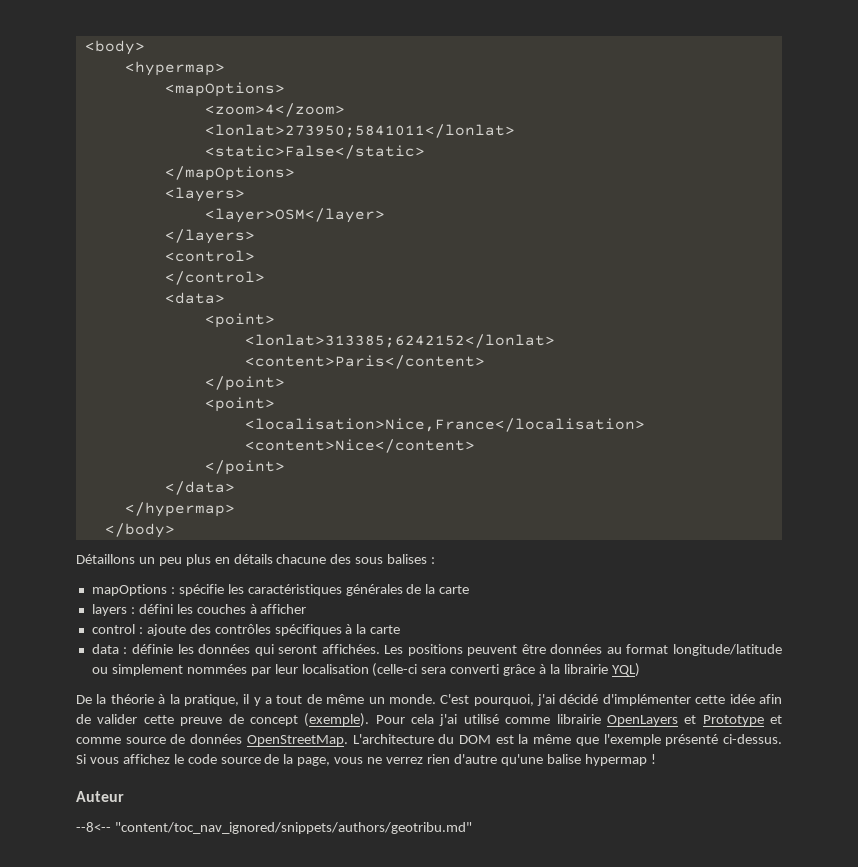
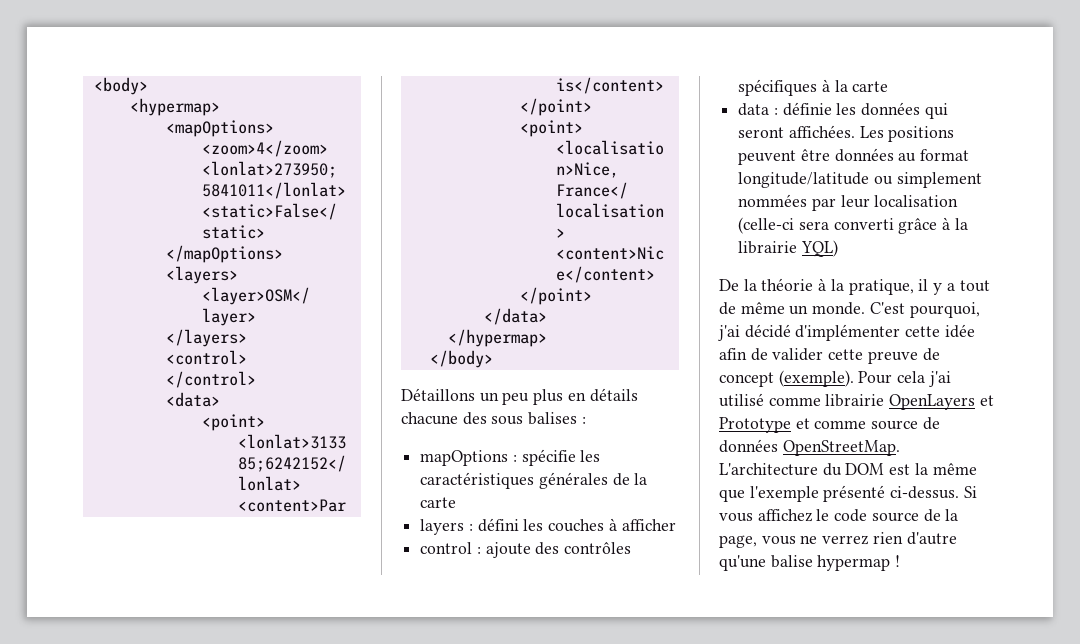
[76,791,124,802] [76,822,472,834] // Auteur // --8<-- "content/toc_nav_ignored/snippets/authors/geotribu.md" -> (901, 561) none

